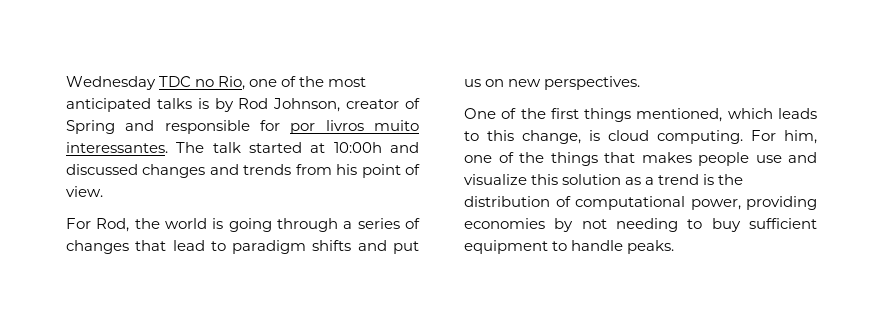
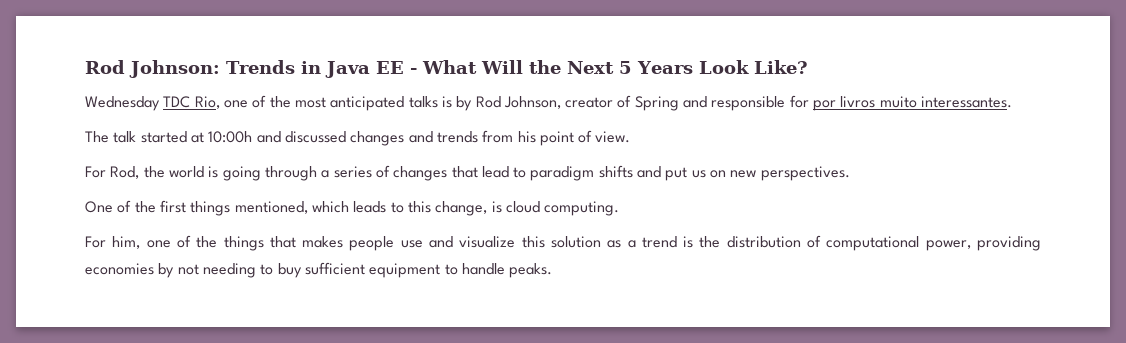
(66, 83) none -> [85,60,808,78] Rod Johnson: Trends in Java EE - What Will the Next 5 Years Look Like? //
[195,79,215,87] no -> (191, 102) none
(168, 147) none -> (1013, 102) //
(743, 137) none -> (620, 208) //

